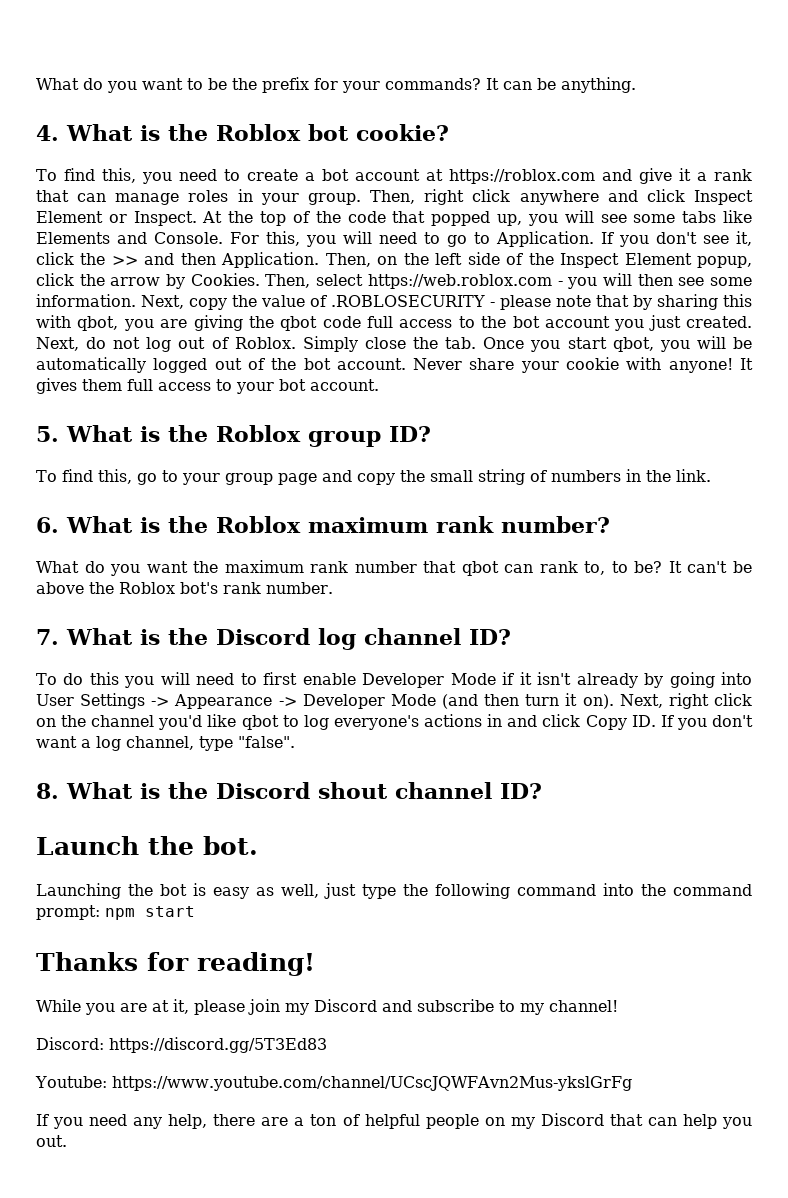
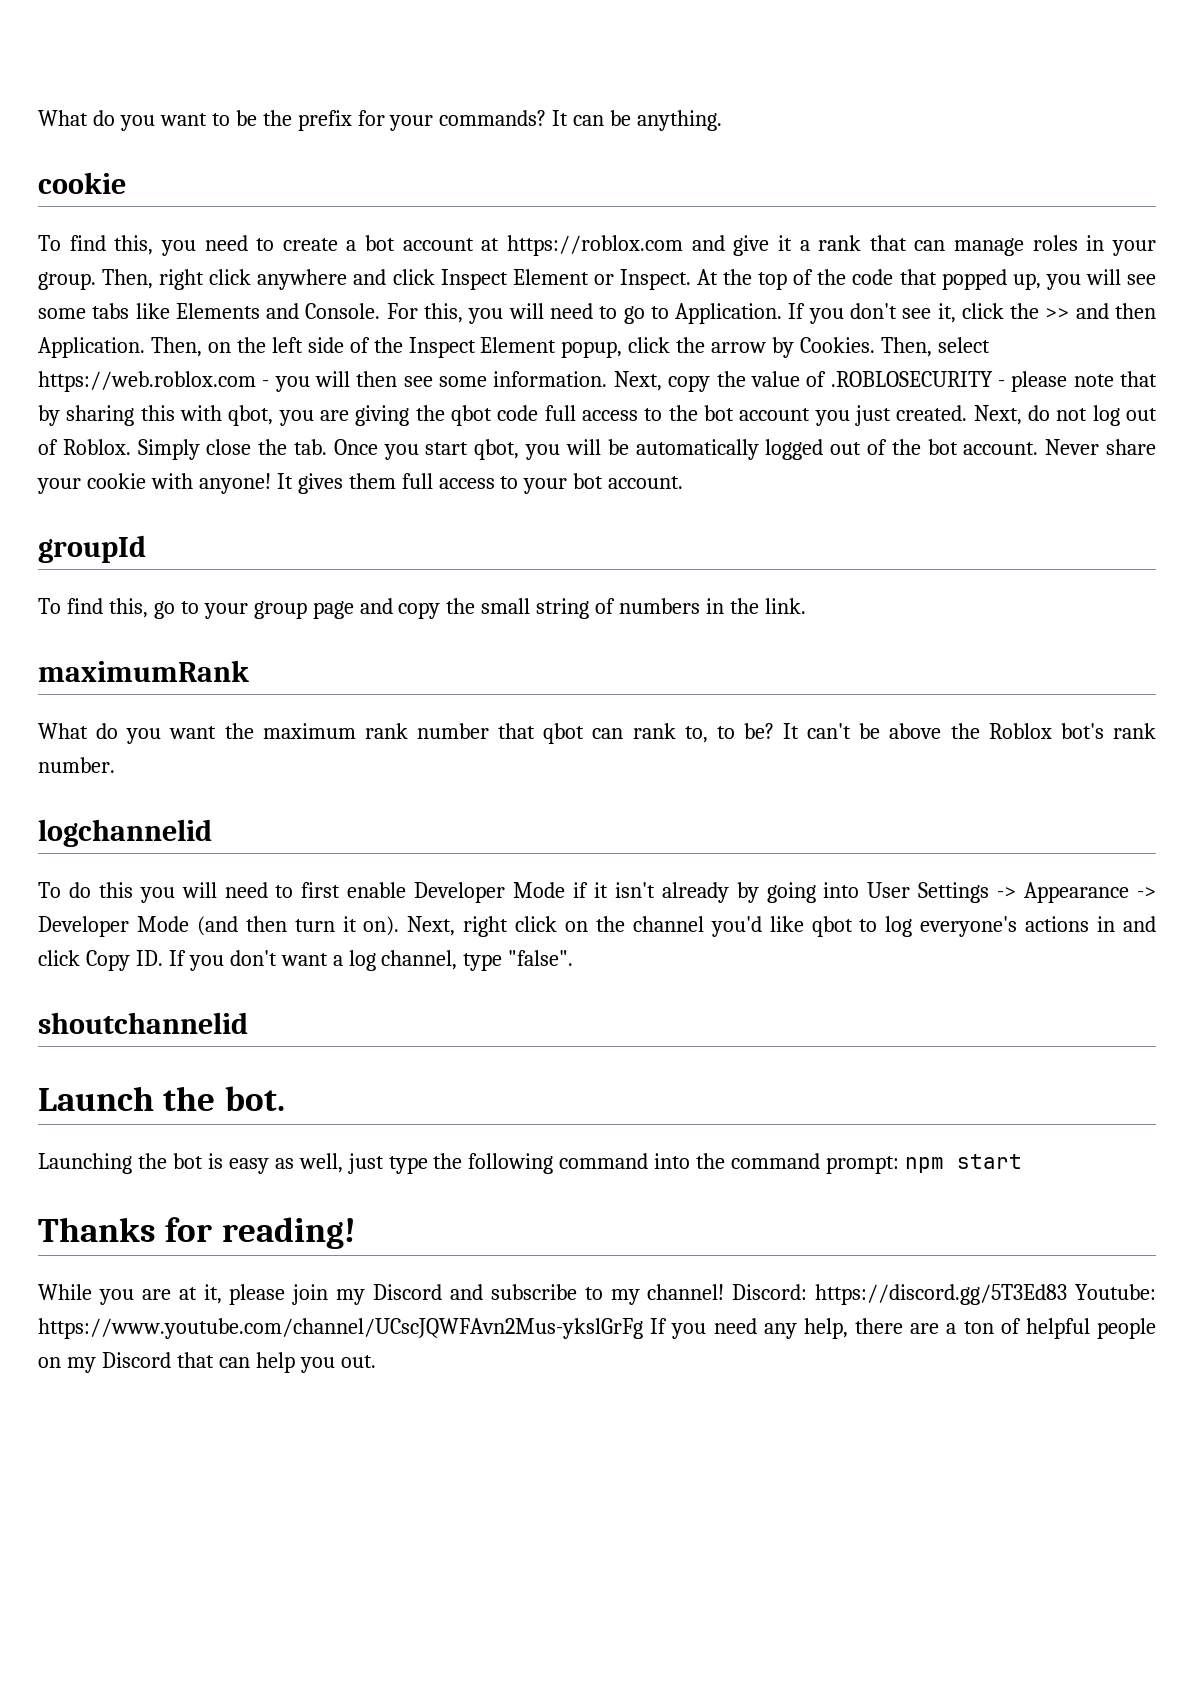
[36,124,449,141] 4. What is the Roblox bot cookie? -> [38,172,126,194] cookie
[36,425,431,447] 5. What is the Roblox group ID? -> [38,535,146,563] groupId
[36,516,610,533] 6. What is the Roblox maximum rank number? -> [38,660,249,682] maximumRank
[36,628,511,650] 7. What is the Discord log channel ID? -> [38,819,212,847] logchannelid
[36,782,542,799] 8. What is the Discord shout channel ID? -> [38,1012,248,1034] shoutchannelid
(618, 1006) // -> (725, 1292) none
(327, 1045) // -> (1068, 1294) none
(632, 1083) // -> (643, 1328) none

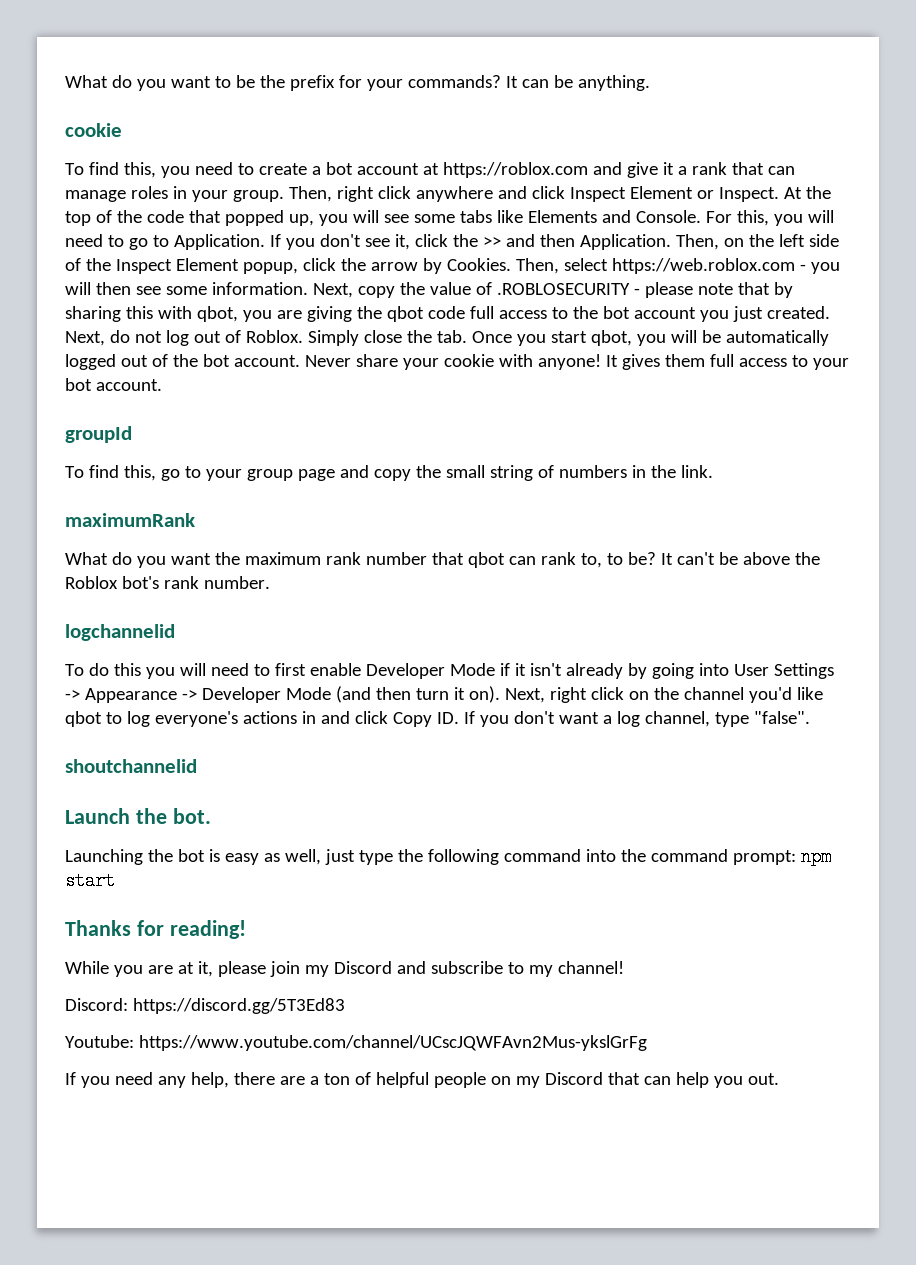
(725, 1292) none -> (624, 967) //
(1068, 1294) none -> (345, 1006) //
(643, 1328) none -> (647, 1043) //

